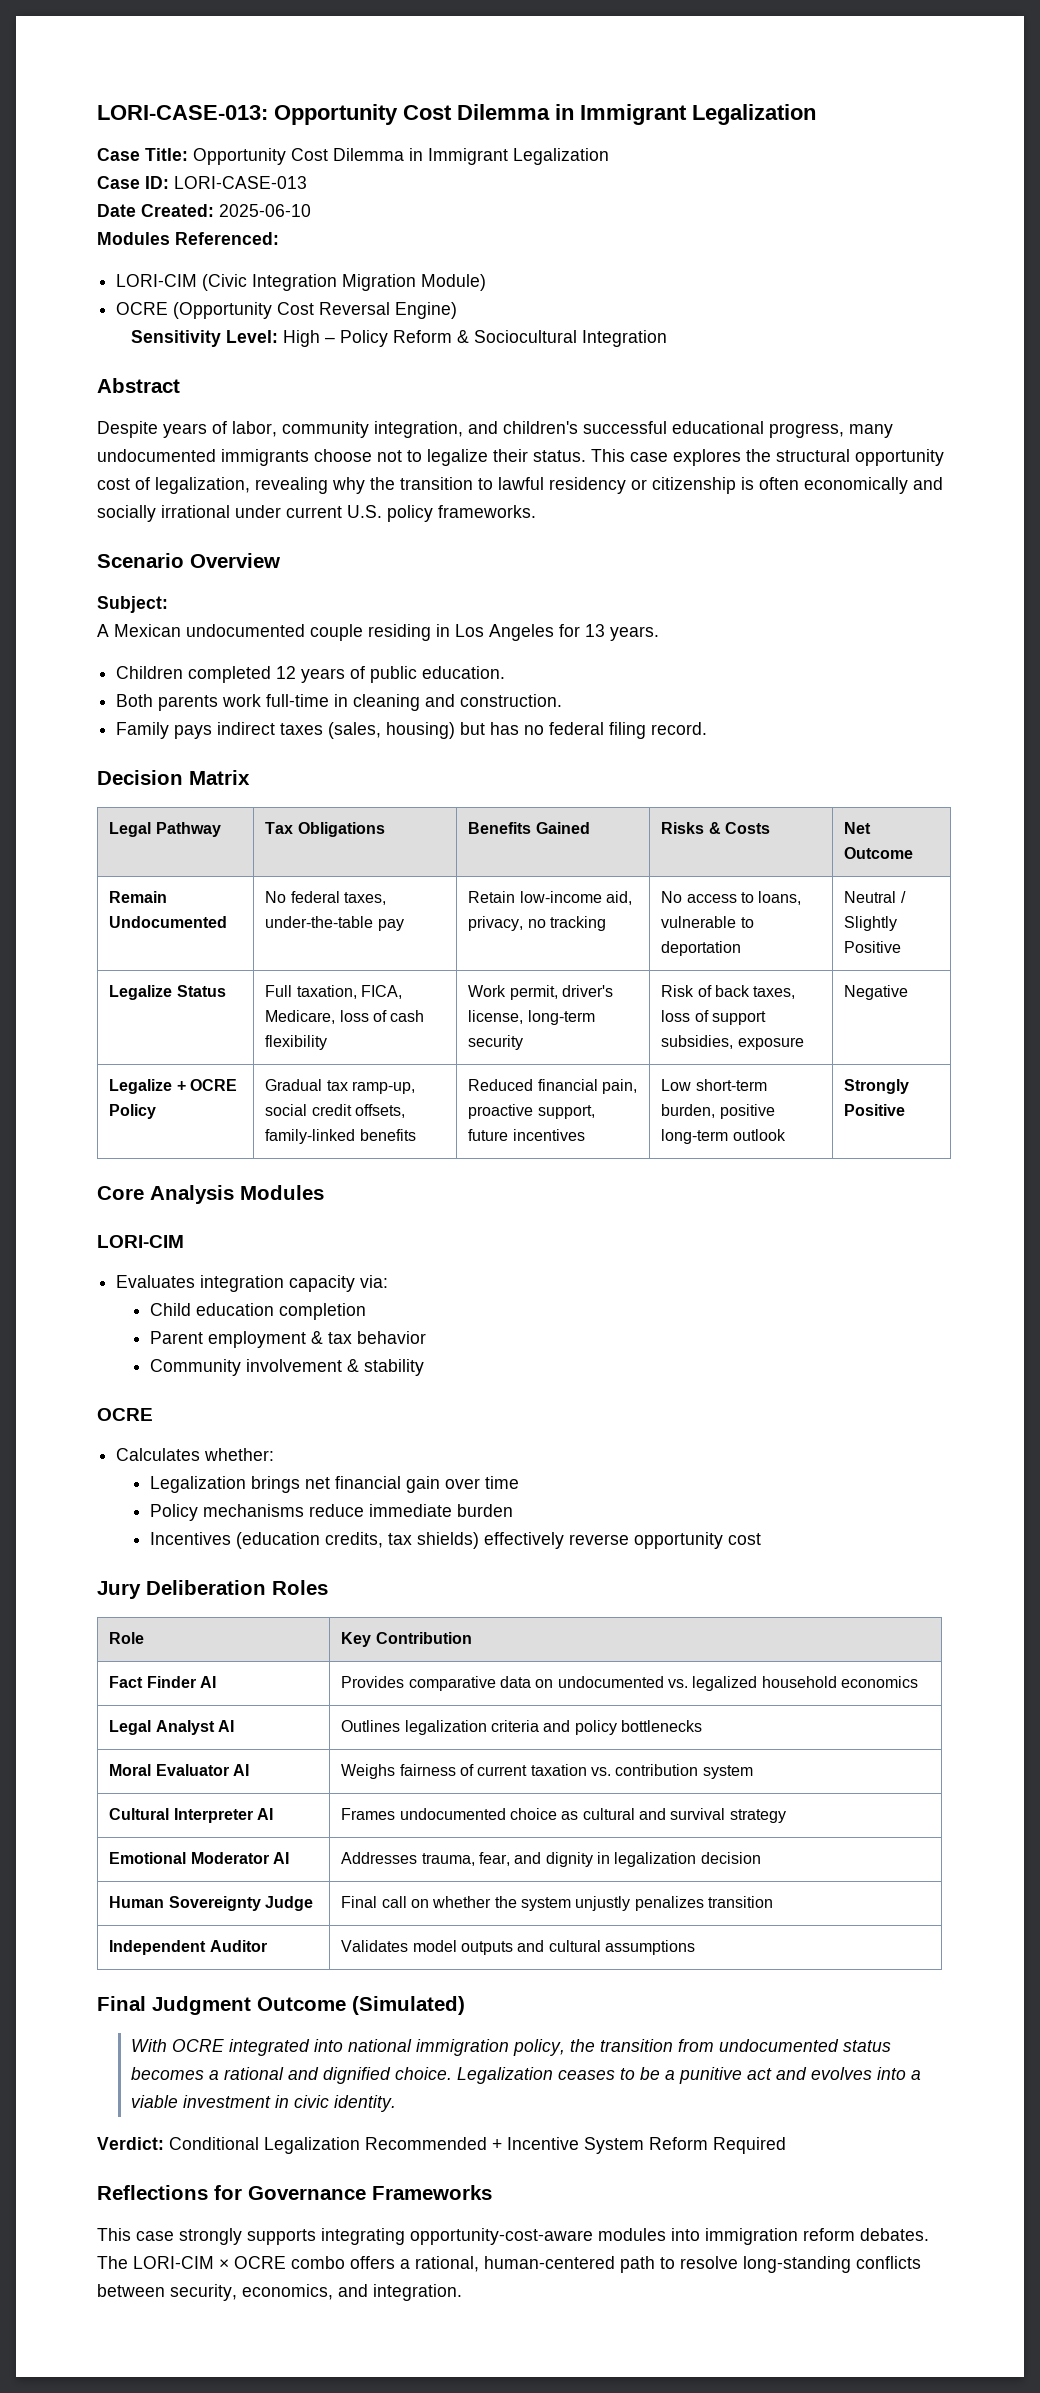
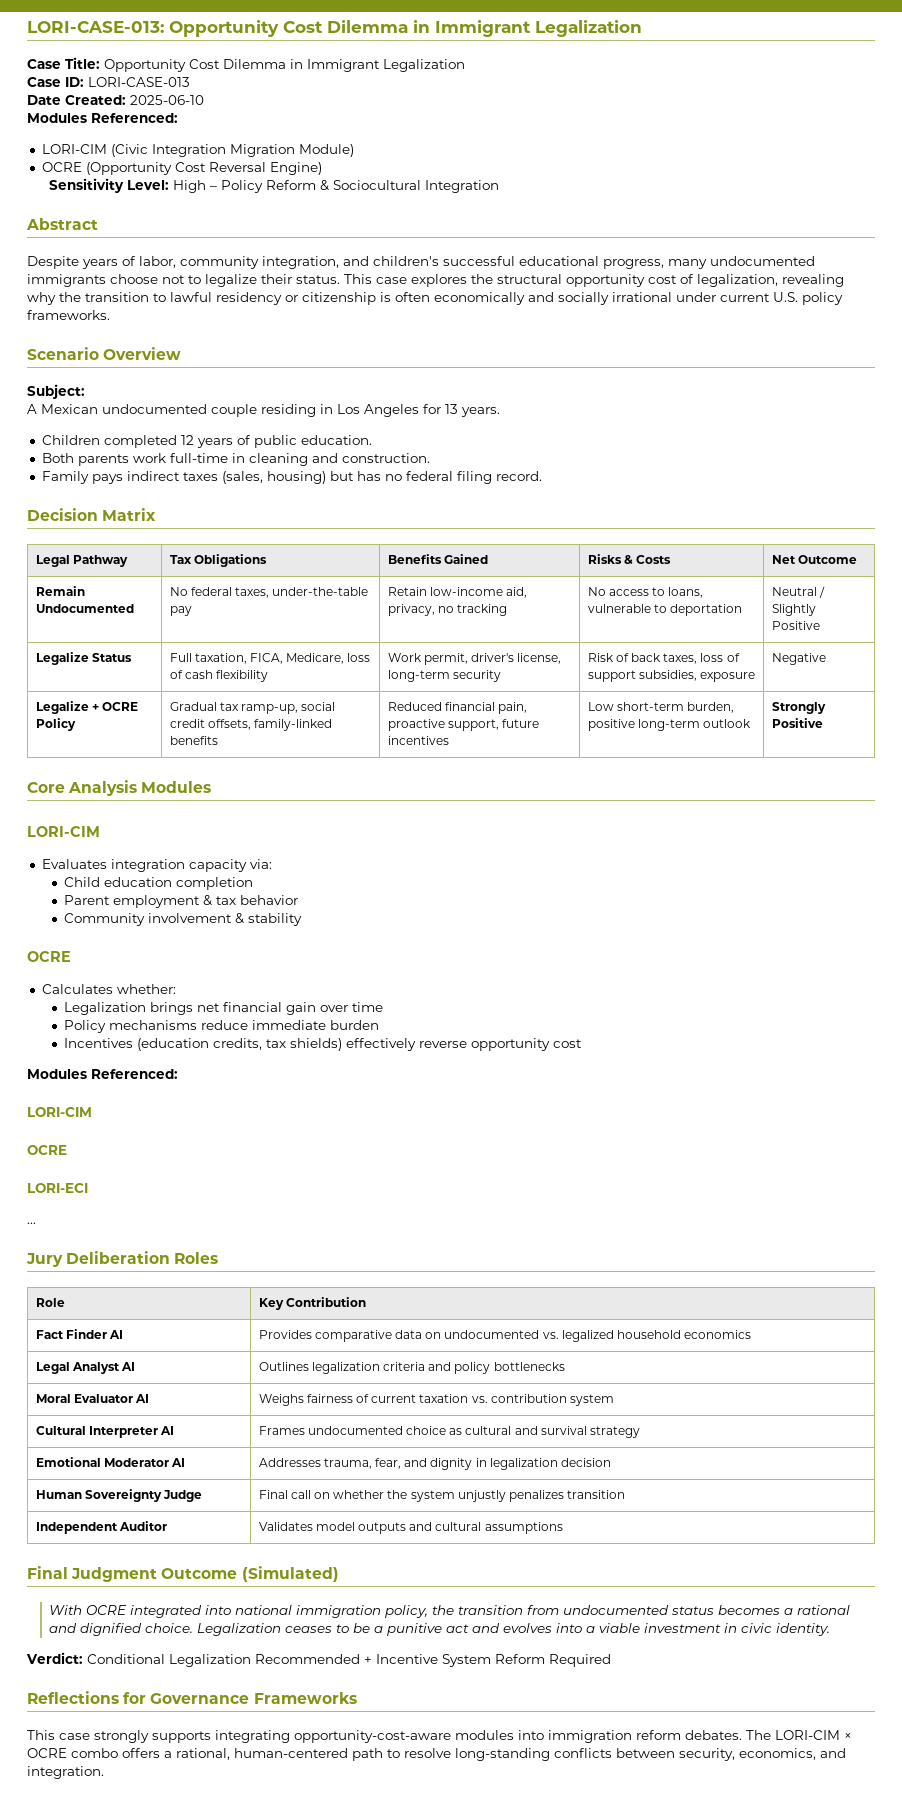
(761, 1539) none -> [27,1069,178,1079] [27,1107,92,1117] [27,1145,67,1155] [27,1183,88,1193] [27,1222,36,1224] // Modules Referenced: // LORI-CIM // OCRE // LORI-ECI // ...

